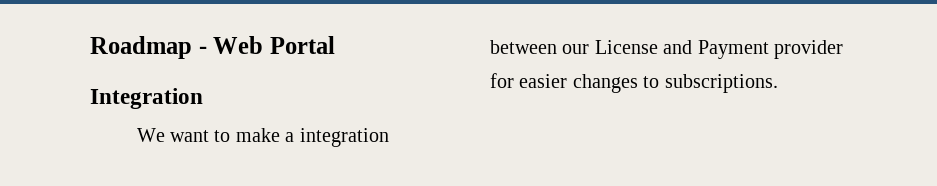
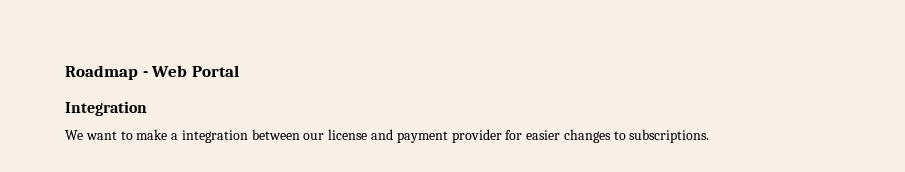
[594,40,769,59] License and Payment -> [328,129,448,143] license and payment

